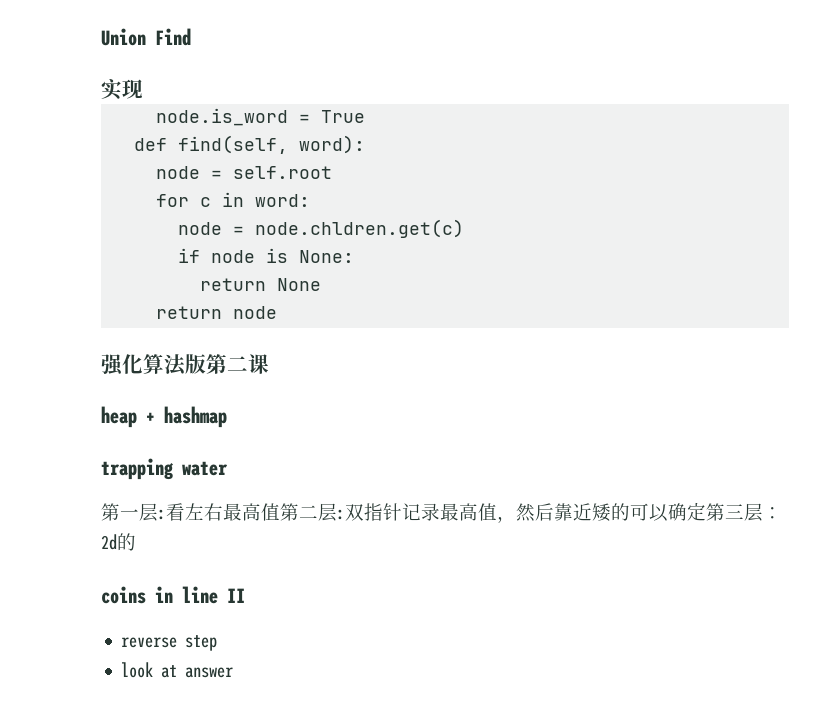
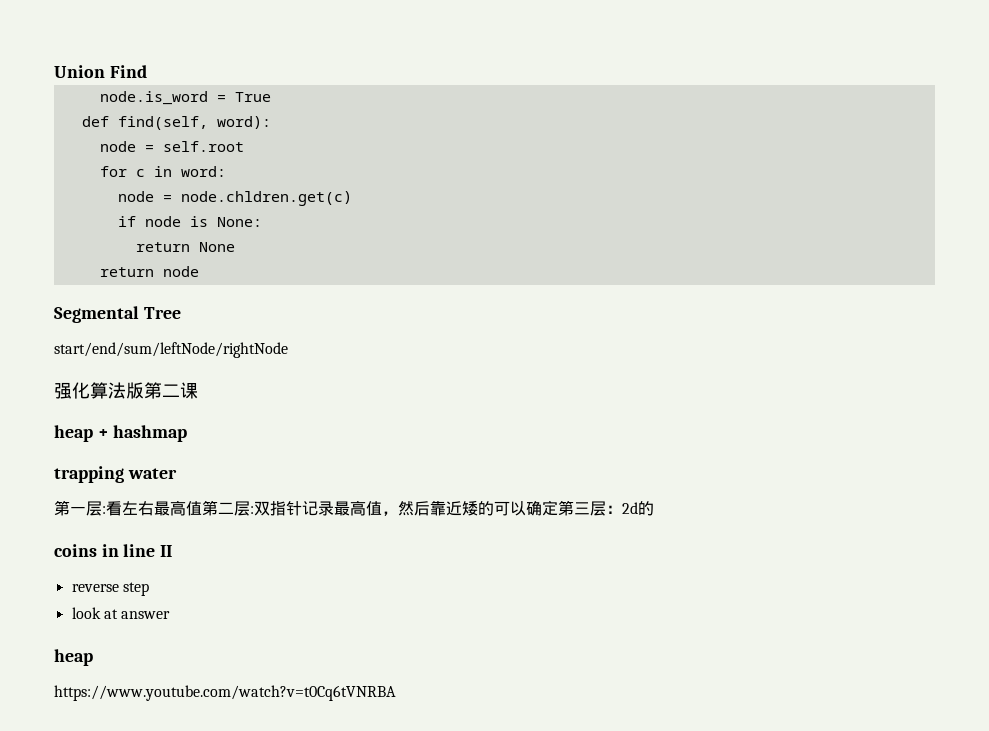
[101,79,143,100] // 实现 -> (147, 71) none
(278, 312) none -> [54,306,181,323] [54,342,288,358] // Segmental Tree // start/end/sum/leftNode/rightNode
(234, 672) none -> [54,649,93,666] [54,685,396,701] // heap // https://www.youtube.com/watch?v=t0Cq6tVNRBA

